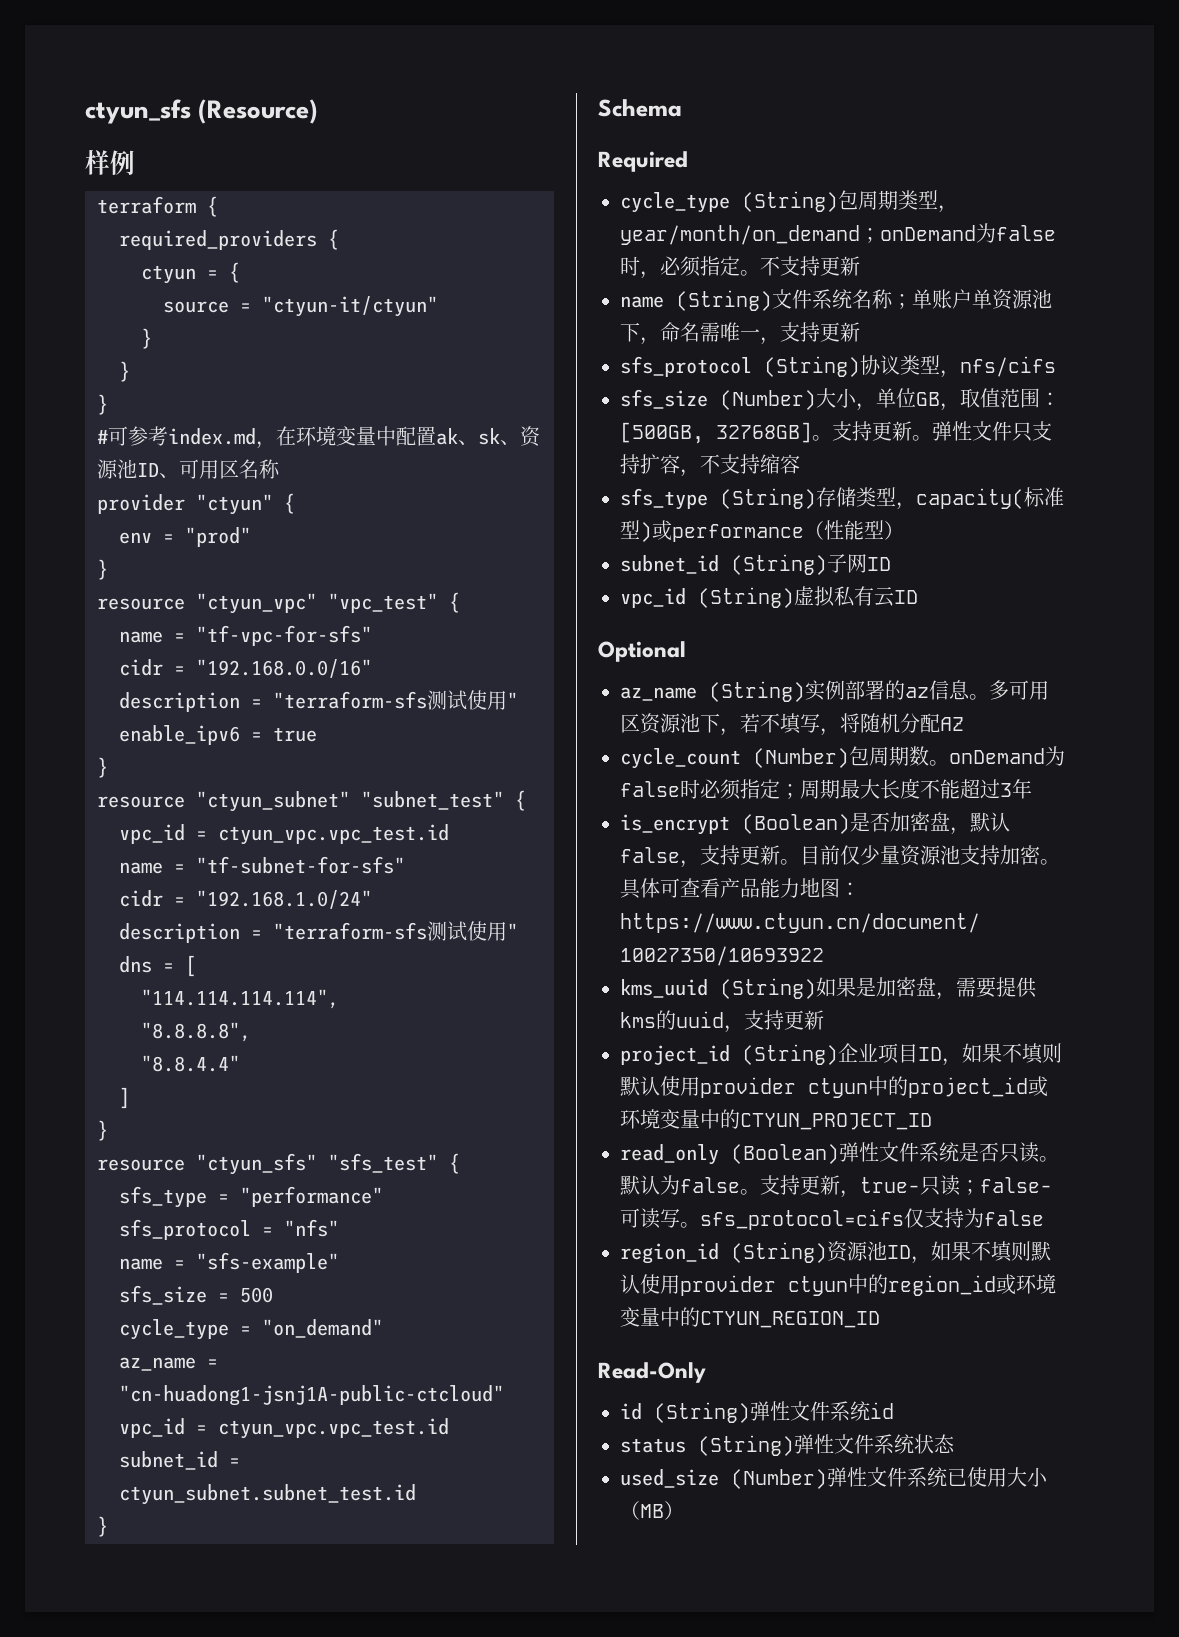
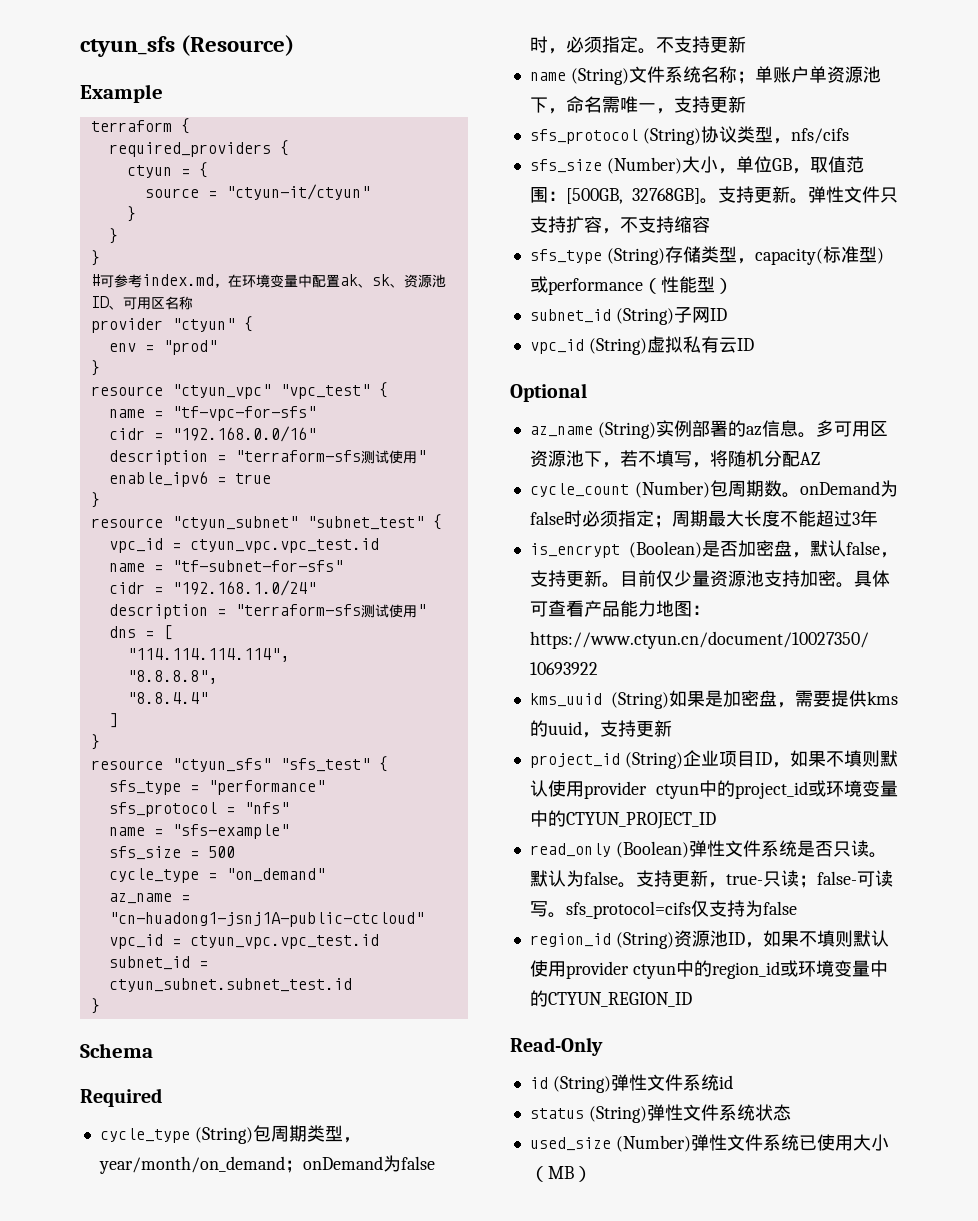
[85,150,135,175] 样例 -> [80,84,163,103] Example

